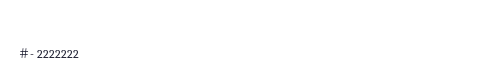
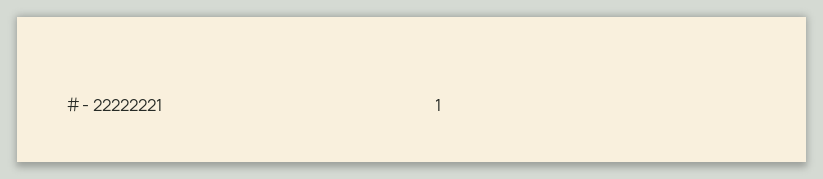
[37,50,80,58] 2222222 -> [93,99,163,111] [435,99,441,111] 22222221 // 1

